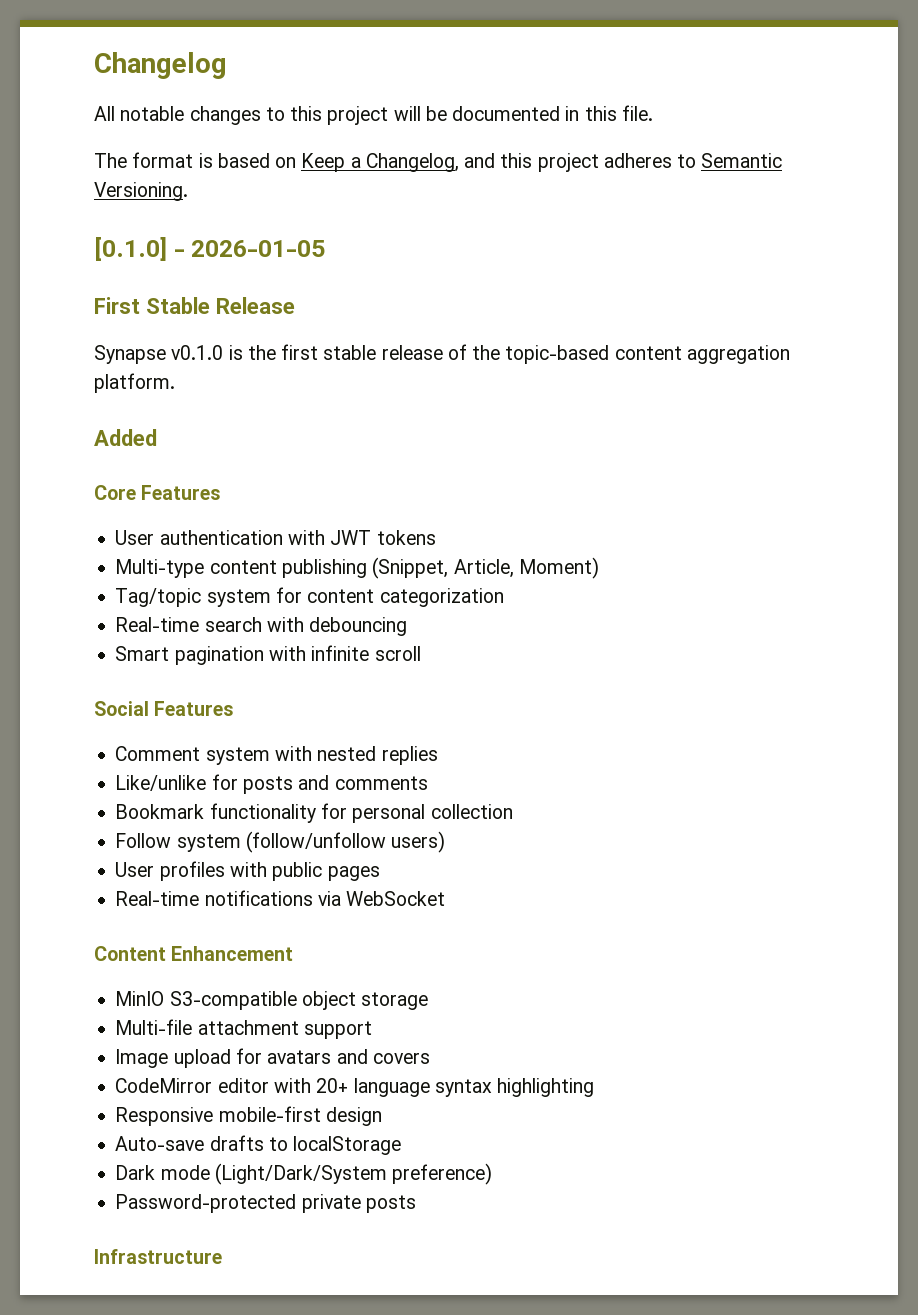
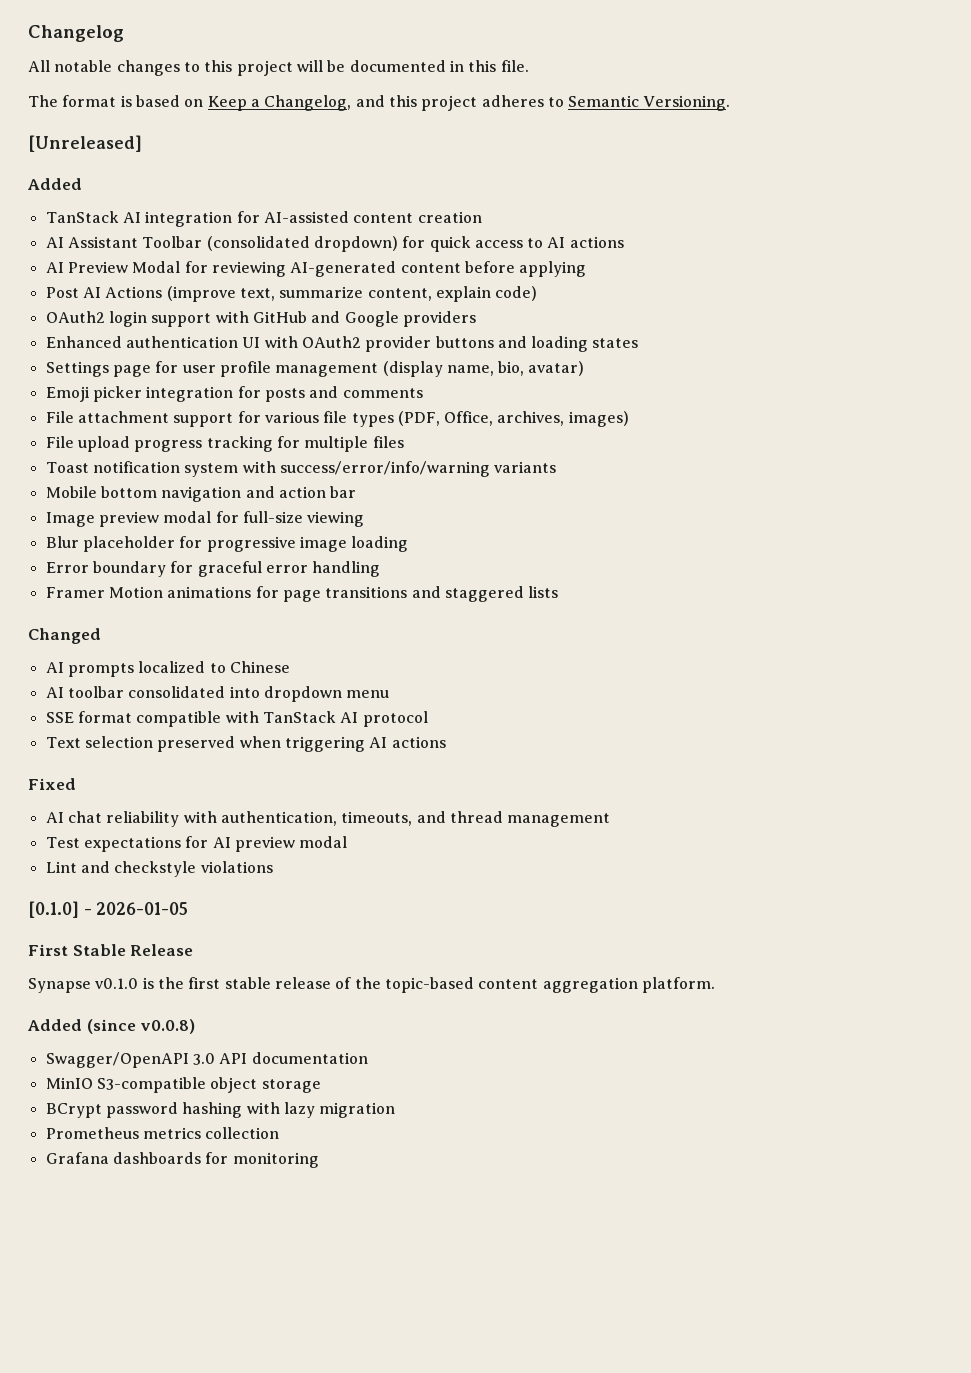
(188, 191) none -> [28,135,142,152] [27,178,82,190] [45,211,482,227] [45,236,624,252] [45,261,587,277] [45,286,538,302] [45,311,476,327] [45,336,639,352] [45,361,585,377] [45,386,423,402] [45,411,629,427] [45,436,404,452] [45,461,557,477] [45,486,357,502] [45,511,365,527] [45,536,409,552] [45,561,381,577] [45,586,559,602] [28,628,101,644] [45,661,290,677] [45,686,390,702] [45,711,428,727] [45,736,446,752] [28,778,76,790] [45,811,611,827] [45,836,348,852] [45,861,273,877] // [Unreleased] // Added // TanStack AI integration for AI-assisted content creation // AI Assistant Toolbar (consolidated dropdown) for quick access to AI actions // AI Preview Modal for reviewing AI-generated content before applying // Post AI Actions (improve text, summarize content, explain code) // OAuth2 login support with GitHub and Google providers // Enhanced authentication UI with OAuth2 provider buttons and loading states // Settings page for user profile management (display name, bio, avatar) // Emoji picker integration for posts and comments // File attachment support for various file types (PDF, Office, archives, images) // File upload progress tracking for multiple files // Toast notification system with success/error/info/warning variants // Mobile bottom navigation and action bar // Image preview modal for full-size viewing // Blur placeholder for progressive image loading // Error boundary for graceful error handling // Framer Motion animations for page transitions and staggered lists // Changed // AI prompts localized to Chinese // AI toolbar consolidated into dropdown menu // SSE format compatible with TanStack AI protocol // Text selection preserved when triggering AI actions // Fixed // AI chat reliability with authentication, timeouts, and thread management // Test expectations for AI preview modal // Lint and checkstyle violations
[94,485,221,500] [115,530,436,545] [115,557,599,579] [115,587,504,607] [115,617,408,636] [115,645,421,665] [94,701,234,716] [115,746,438,765] [115,774,428,794] [115,803,513,823] [115,831,446,853] [115,861,380,881] [115,890,446,906] [94,946,294,961] [115,991,429,1010] [115,1019,372,1039] [115,1048,430,1068] [115,1078,595,1097] [115,1106,382,1126] [115,1135,402,1155] [115,1163,493,1185] [115,1194,416,1213] [94,1249,222,1264] // Core Features // User authentication with JWT tokens // Multi-type content publishing (Snippet, Article, Moment) // Tag/topic system for content categorization // Real-time search with debouncing // Smart pagination with infinite scroll // Social Features // Comment system with nested replies // Like/unlike for posts and comments // Bookmark functionality for personal collection // Follow system (follow/unfollow users) // User profiles with public pages // Real-time notifications via WebSocket // Content Enhancement // MinIO S3-compatible object storage // Multi-file attachment support // Image upload for avatars and covers // CodeMirror editor with 20+ language syntax highlighting // Responsive mobile-first design // Auto-save drafts to localStorage // Dark mode (Light/Dark/System preference) // Password-protected private posts // Infrastructure -> [86,1019,196,1034] [45,1052,368,1068] [45,1077,321,1093] [45,1102,396,1118] [45,1127,280,1139] [45,1152,319,1168] (since v0.0.8) // Swagger/OpenAPI 3.0 API documentation // MinIO S3-compatible object storage // BCrypt password hashing with lazy migration // Prometheus metrics collection // Grafana dashboards for monitoring

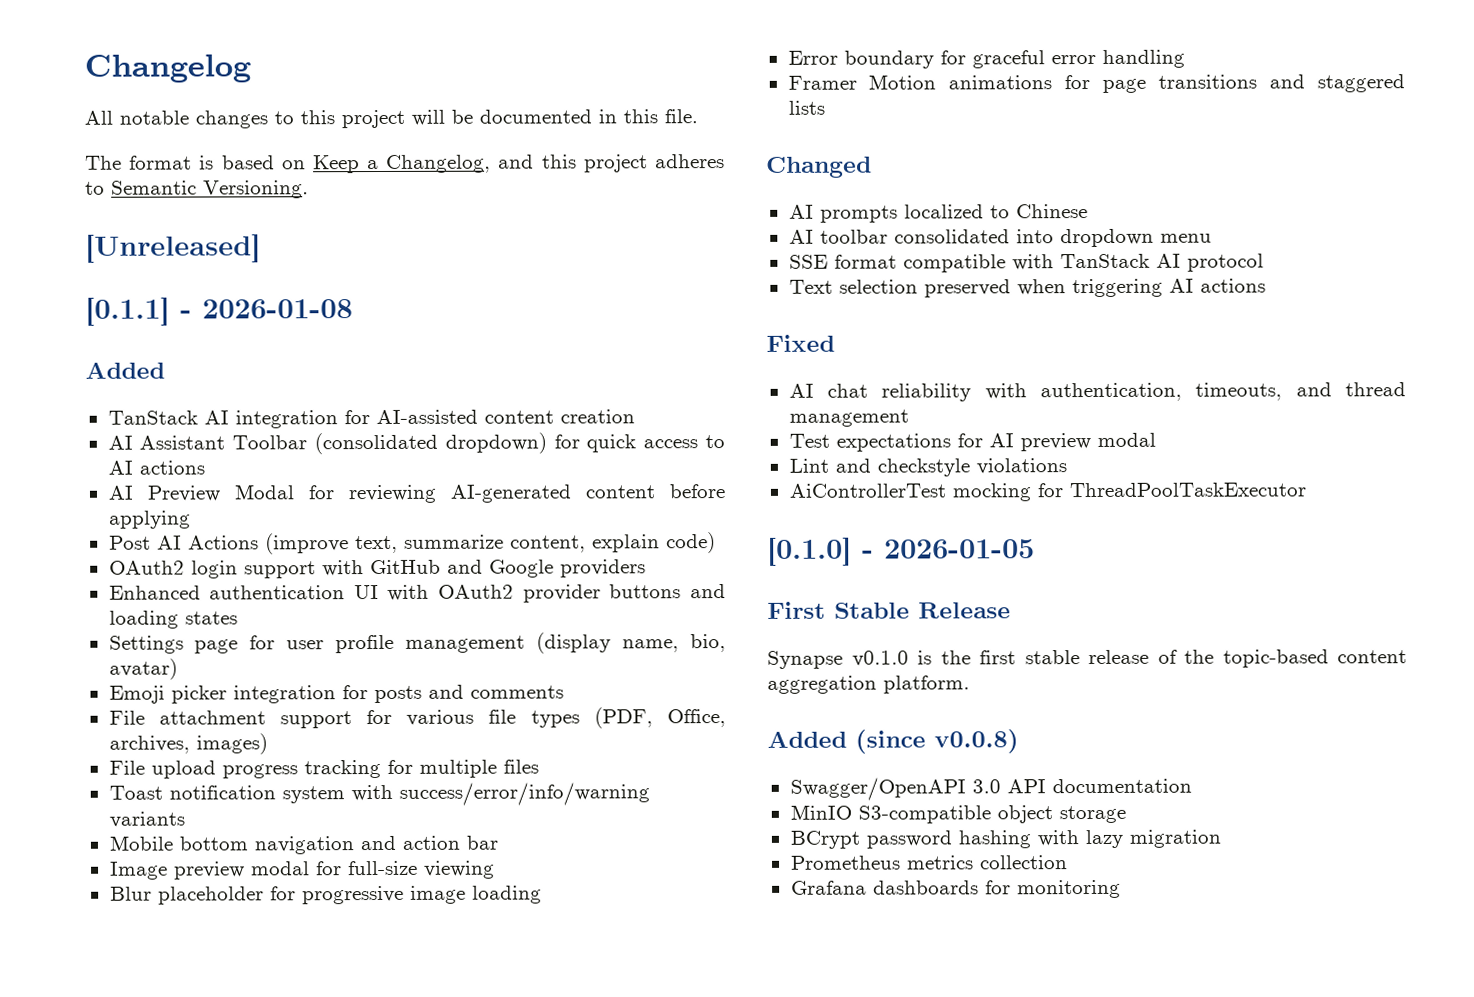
(142, 143) none -> [85,297,353,326] // [0.1.1] - 2026-01-08
(273, 867) none -> [788,482,1306,502] // AiControllerTest mocking for ThreadPoolTaskExecutor

